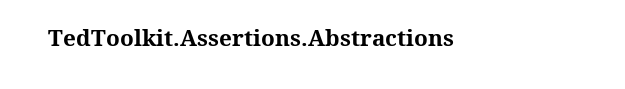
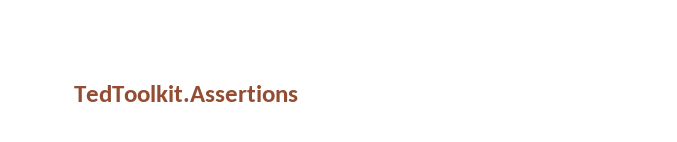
[48,29,454,46] TedToolkit.Assertions.Abstractions -> [74,85,298,102] TedToolkit.Assertions

